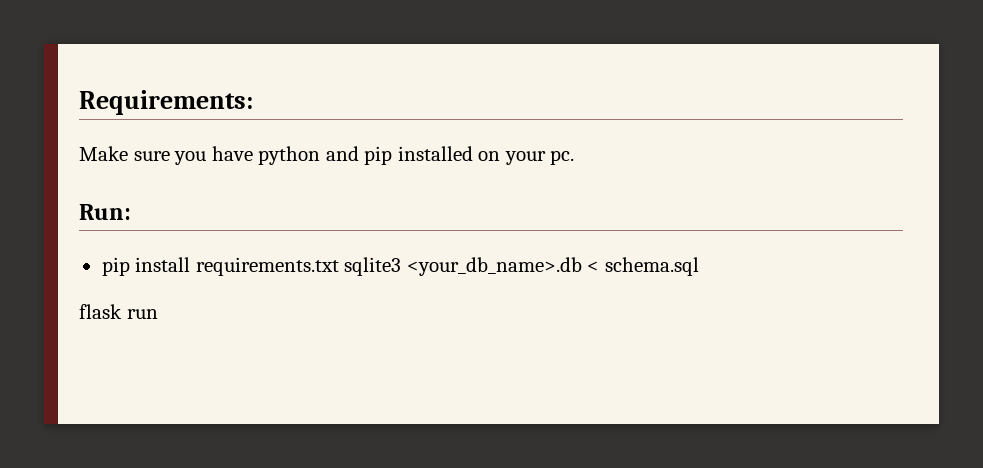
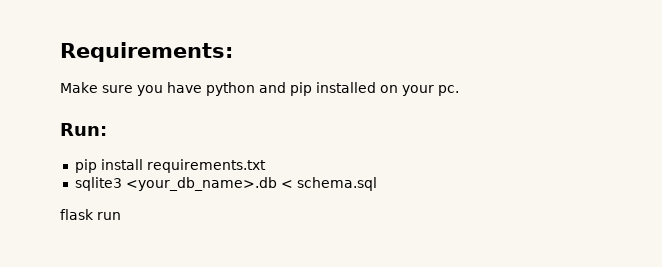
(339, 266) none -> (266, 166) //

